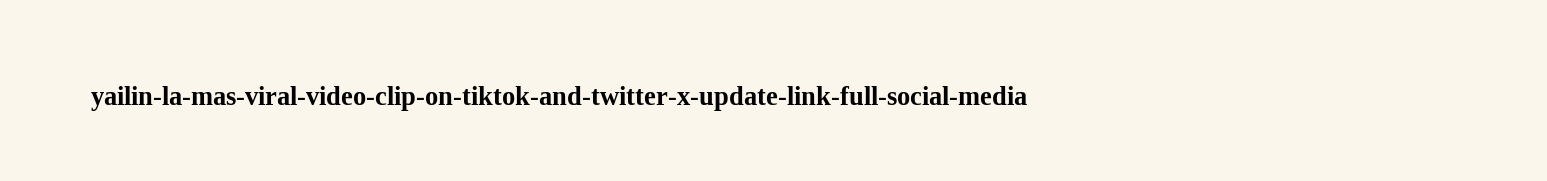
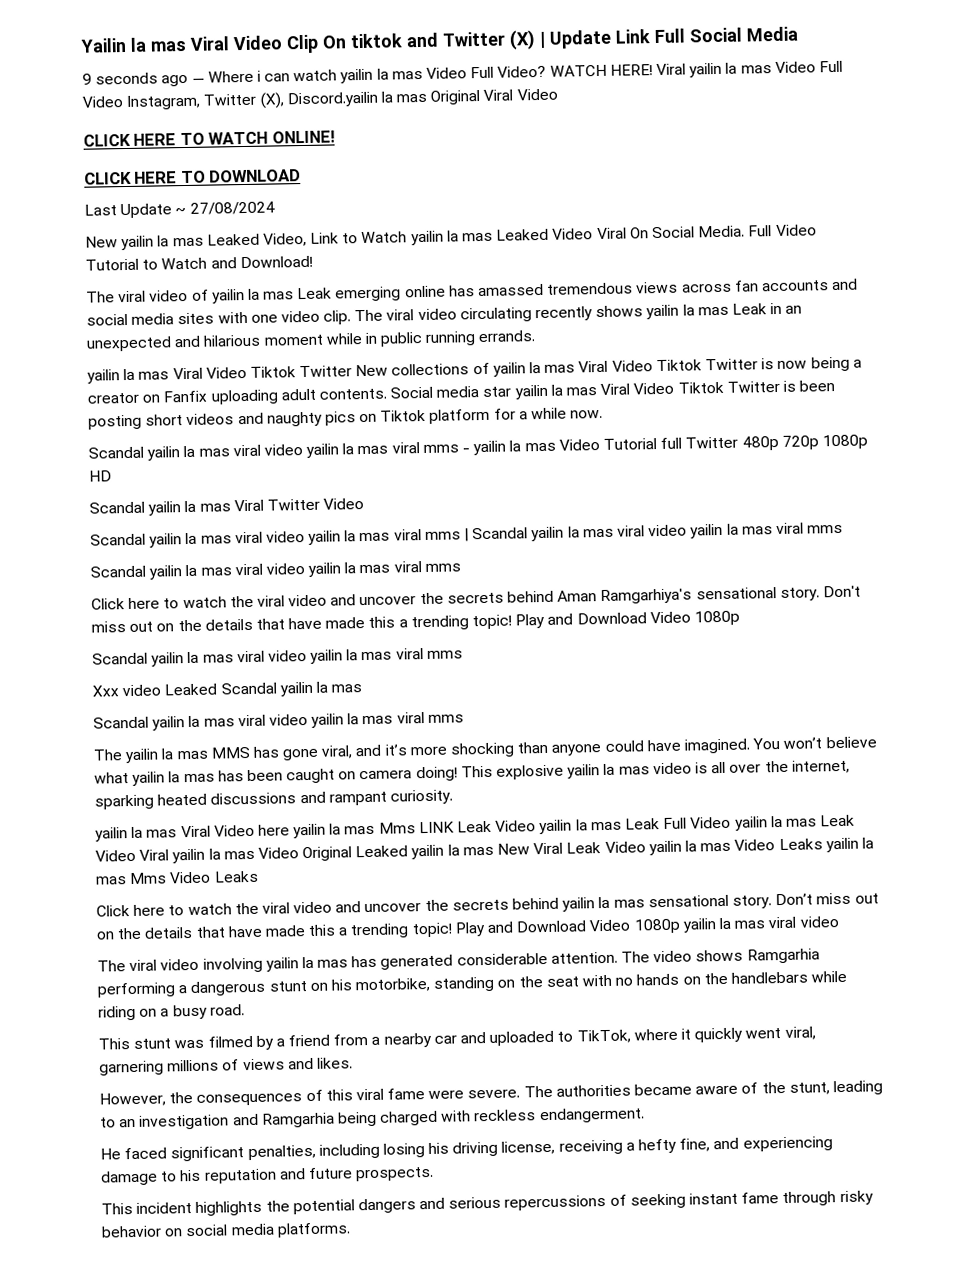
[91,86,1027,111] yailin-la-mas-viral-video-clip-on-tiktok-and-twitter-x-update-link-full-social-media -> [80,26,798,54] [82,60,843,87] [82,88,558,110] [83,130,335,147] [84,169,302,185] [84,201,275,219] [85,224,817,251] [85,255,313,271] [86,278,859,304] [86,302,803,326] [86,330,536,352] [87,356,862,384] [87,380,836,405] [88,407,604,430] [88,434,868,461] [89,470,112,482] [89,498,365,516] [90,522,844,548] [90,561,461,580] [91,585,861,610] [91,610,740,633] [92,648,463,667] [92,681,363,697] [93,712,464,731] [93,736,877,764] [94,759,850,786] [94,789,453,810] [95,814,856,842] [95,837,874,864] [95,870,259,885] [96,892,879,917] [96,916,839,940] [97,948,820,973] [97,970,848,998] [98,1004,245,1021] [98,1026,816,1050] [99,1057,353,1076] [99,1080,883,1107] [100,1107,645,1130] [100,1136,833,1162] [100,1166,435,1186] [101,1190,874,1216] [101,1222,351,1238] Yailin la mas Viral Video Clip On tiktok and Twitter (X) | Update Link Full Social Media // 9 seconds ago — Where i can watch yailin la mas Video Full Video? WATCH HERE! Viral yailin la mas Video Full Video Instagram, Twitter (X), Discord.yailin la mas Original Viral Video // CLICK HERE TO WATCH ONLINE! // CLICK HERE TO DOWNLOAD // Last Update ~ 27/08/2024 // New yailin la mas Leaked Video, Link to Watch yailin la mas Leaked Video Viral On Social Media. Full Video Tutorial to Watch and Download! // The viral video of yailin la mas Leak emerging online has amassed tremendous views across fan accounts and social media sites with one video clip. The viral video circulating recently shows yailin la mas Leak in an unexpected and hilarious moment while in public running errands. // yailin la mas Viral Video Tiktok Twitter New collections of yailin la mas Viral Video Tiktok Twitter is now being a creator on Fanfix uploading adult contents. Social media star yailin la mas Viral Video Tiktok Twitter is been posting short videos and naughty pics on Tiktok platform for a while now. // Scandal yailin la mas viral video yailin la mas viral mms - yailin la mas Video Tutorial full Twitter 480p 720p 1080p HD // Scandal yailin la mas Viral Twitter Video // Scandal yailin la mas viral video yailin la mas viral mms | Scandal yailin la mas viral video yailin la mas viral mms // Scandal yailin la mas viral video yailin la mas viral mms // Click here to watch the viral video and uncover the secrets behind Aman Ramgarhiya's sensational story. Don't miss out on the details that have made this a trending topic! Play and Download Video 1080p // Scandal yailin la mas viral video yailin la mas viral mms // Xxx video Leaked Scandal yailin la mas // Scandal yailin la mas viral video yailin la mas viral mms // The yailin la mas MMS has gone viral, and it’s more shocking than anyone could have imagined. You won’t believe what yailin la mas has been caught on camera doing! This explosive yailin la mas video is all over the internet, sparking heated discussions and rampant curiosity. // yailin la mas Viral Video here yailin la mas Mms LINK Leak Video yailin la mas Leak Full Video yailin la mas Leak Video Viral yailin la mas Video Original Leaked yailin la mas New Viral Leak Video yailin la mas Video Leaks yailin la mas Mms Video Leaks // Click here to watch the viral video and uncover the secrets behind yailin la mas sensational story. Don’t miss out on the details that have made this a trending topic! Play and Download Video 1080p yailin la mas viral video // The viral video involving yailin la mas has generated considerable attention. The video shows Ramgarhia performing a dangerous stunt on his motorbike, standing on the seat with no hands on the handlebars while riding on a busy road. // This stunt was filmed by a friend from a nearby car and uploaded to TikTok, where it quickly went viral, garnering millions of views and likes. // However, the consequences of this viral fame were severe. The authorities became aware of the stunt, leading to an investigation and Ramgarhia being charged with reckless endangerment. // He faced significant penalties, including losing his driving license, receiving a hefty fine, and experiencing damage to his reputation and future prospects. // This incident highlights the potential dangers and serious repercussions of seeking instant fame through risky behavior on social media platforms.

